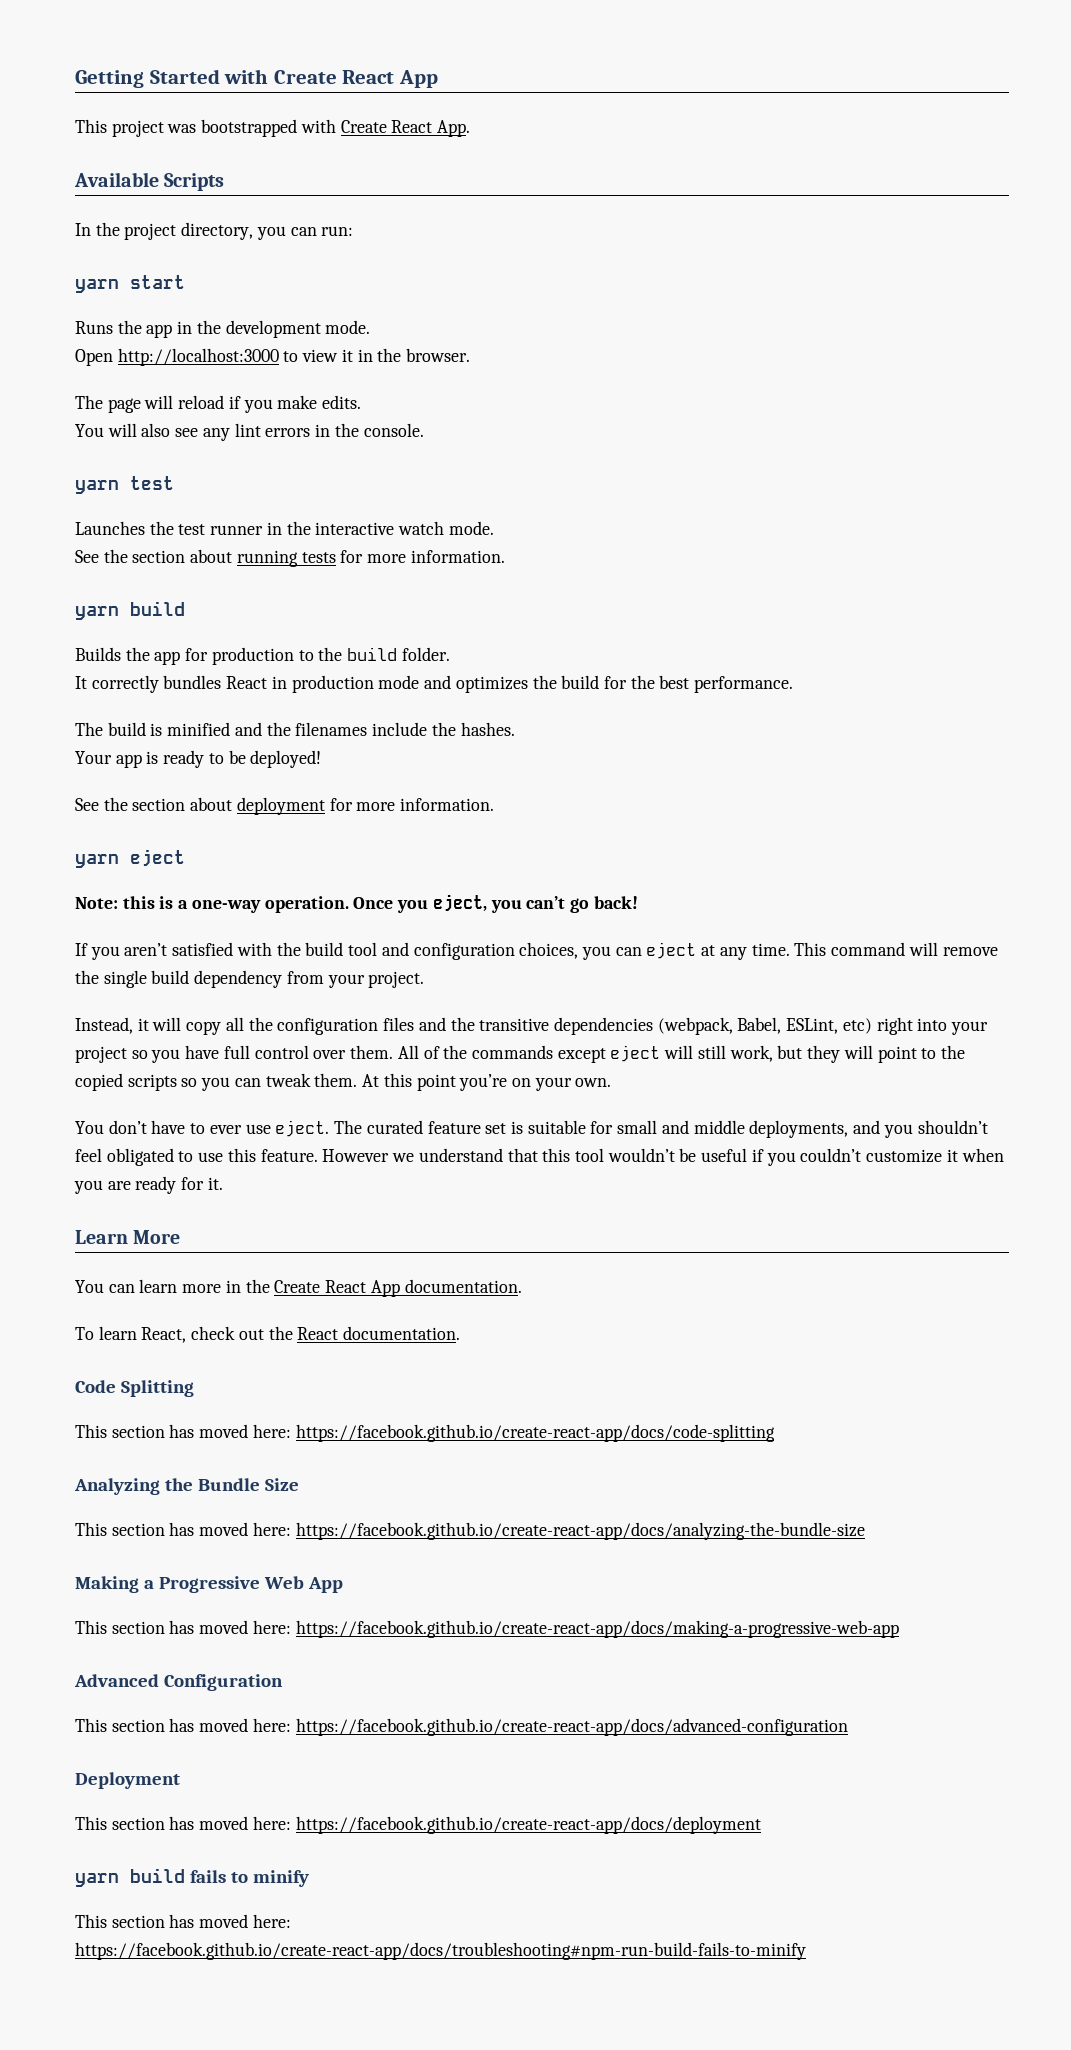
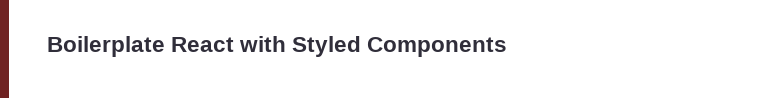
[75,69,438,88] [75,119,471,137] [74,172,225,191] [75,222,354,240] [75,275,185,293] [75,320,371,338] [75,348,471,366] [75,395,362,413] [75,423,424,441] [75,476,174,494] [75,521,494,535] [75,549,505,567] [75,601,185,620] [75,647,450,665] [75,675,794,693] [75,722,515,736] [75,750,322,768] [75,797,495,815] [75,849,185,868] [75,894,638,913] [75,942,998,960] [75,970,425,988] [75,1017,989,1035] [75,1045,965,1063] [75,1073,612,1091] [75,1120,988,1138] [75,1148,1004,1166] [74,1176,223,1194] [75,1230,181,1244] [75,1279,522,1297] [75,1326,461,1343] [75,1380,194,1397] [75,1424,775,1442] [74,1478,299,1495] [75,1522,865,1540] [75,1576,343,1593] [75,1620,899,1638] [74,1674,283,1691] [75,1718,848,1736] [75,1772,180,1789] [75,1816,761,1834] [75,1868,309,1887] [75,1914,291,1928] [75,1942,806,1960] Getting Started with Create React App // This project was bootstrapped with Create React App. // Available Scripts // In the project directory, you can run: // yarn start // Runs the app in the development mode. // Open http://localhost:3000 to view it in the browser. // The page will reload if you make edits. // You will also see any lint errors in the console. // yarn test // Launches the test runner in the interactive watch mode. // See the section about running tests for more information. // yarn build // Builds the app for production to the build folder. // It correctly bundles React in production mode and optimizes the build for the best performance. // The build is minified and the filenames include the hashes. // Your app is ready to be deployed! // See the section about deployment for more information. // yarn eject // Note: this is a one-way operation. Once you eject, you can’t go back! // If you aren’t satisfied with the build tool and configuration choices, you can eject at any time. This command will remove the single build dependency from your project. // Instead, it will copy all the configuration files and the transitive dependencies (webpack, Babel, ESLint, etc) right into your project so you have full control over them. All of the commands except eject will still work, but they will point to the copied scripts so you can tweak them. At this point you’re on your own. // You don’t have to ever use eject. The curated feature set is suitable for small and middle deployments, and you shouldn’t feel obligated to use this feature. However we understand that this tool wouldn’t be useful if you couldn’t customize it when you are ready for it. // Learn More // You can learn more in the Create React App documentation. // To learn React, check out the React documentation. // Code Splitting // This section has moved here: https://facebook.github.io/create-react-app/docs/code-splitting // Analyzing the Bundle Size // This section has moved here: https://facebook.github.io/create-react-app/docs/analyzing-the-bundle-size // Making a Progressive Web App // This section has moved here: https://facebook.github.io/create-react-app/docs/making-a-progressive-web-app // Advanced Configuration // This section has moved here: https://facebook.github.io/create-react-app/docs/advanced-configuration // Deployment // This section has moved here: https://facebook.github.io/create-react-app/docs/deployment // yarn build fails to minify // This section has moved here: https://facebook.github.io/create-react-app/docs/troubleshooting#npm-run-build-fails-to-minify -> [47,36,508,57] Boilerplate React with Styled Components

